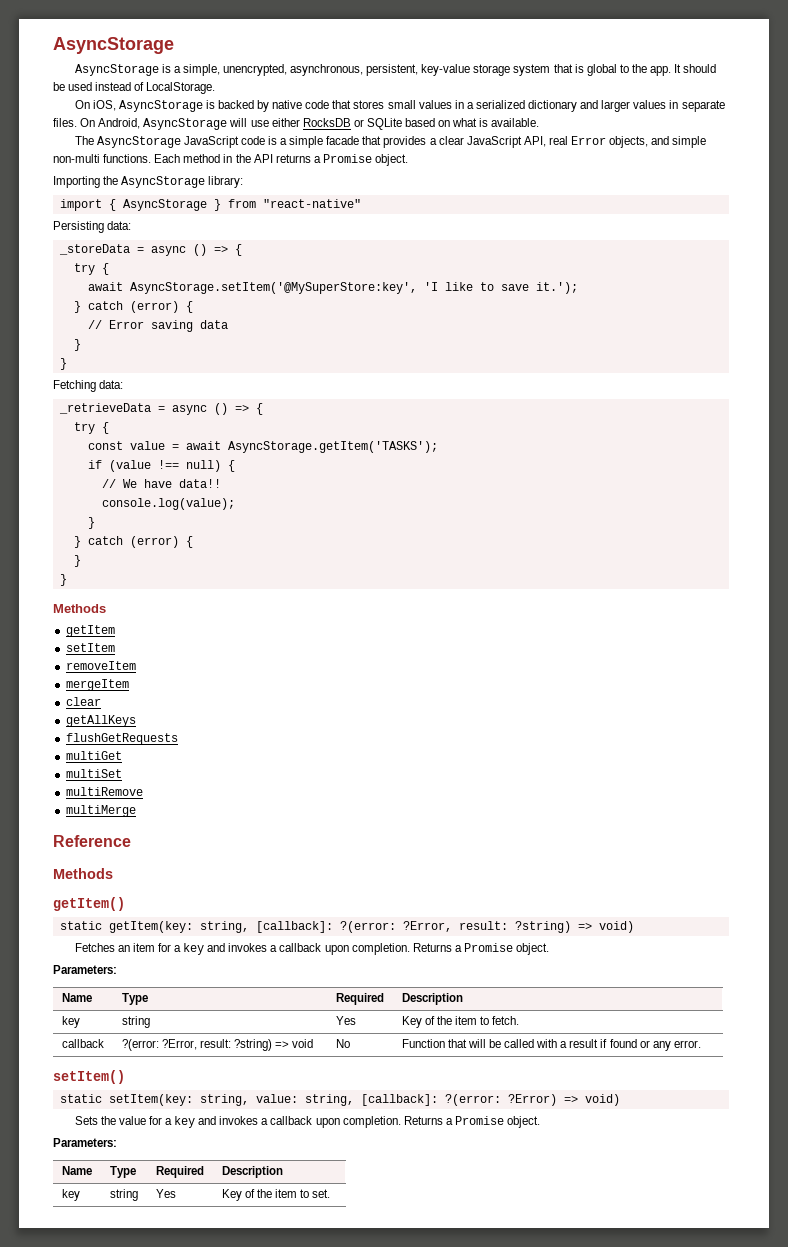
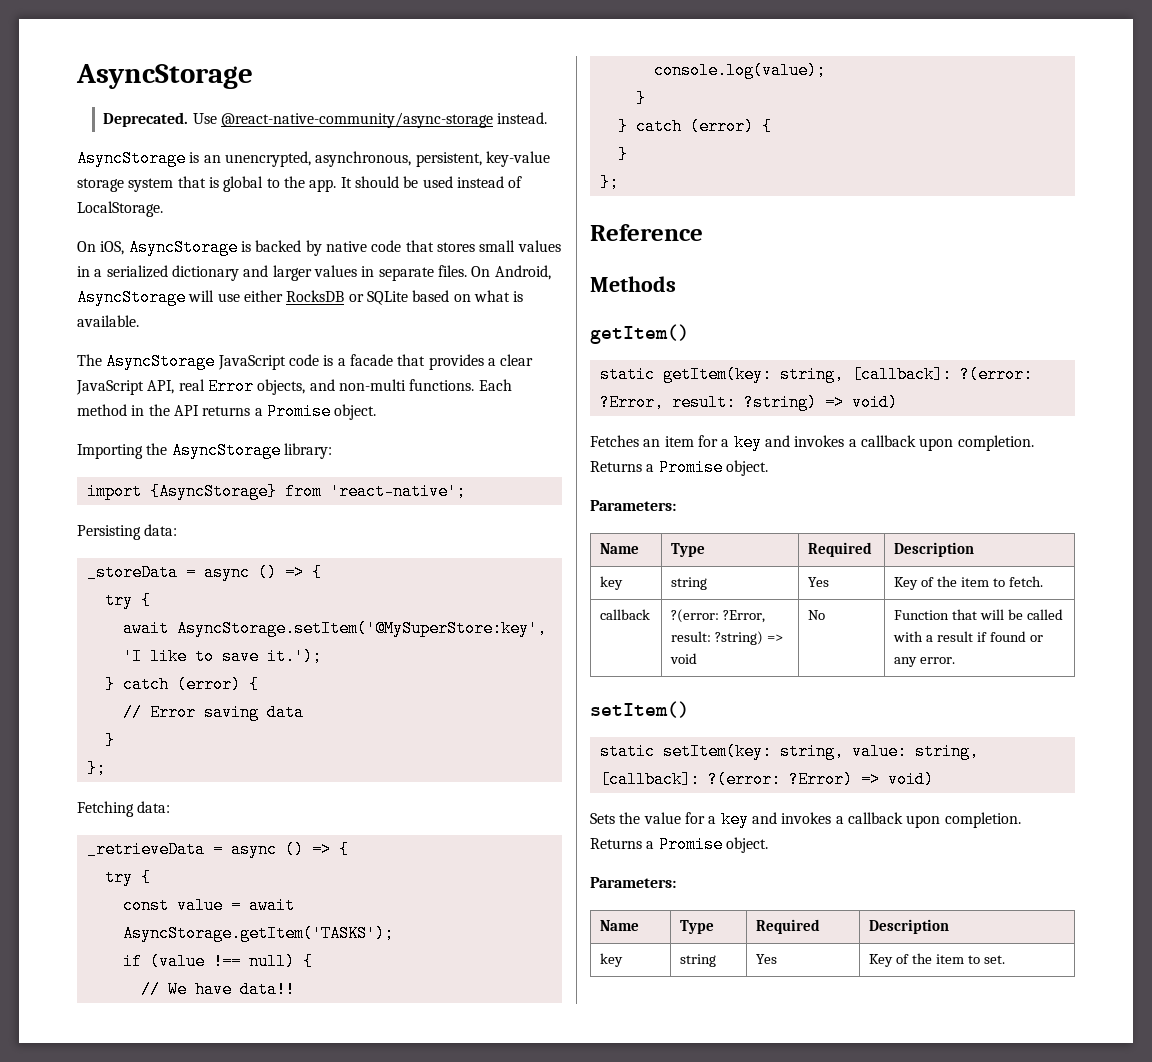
[53,37,174,54] [74,64,220,76] AsyncStorage // AsyncStorage is a simple, -> [76,64,253,89] [103,112,548,128] [77,150,221,167] AsyncStorage // Deprecated. Use @react-native-community/async-storage instead. // AsyncStorage is an
[289,136,324,148] simple -> (346, 362) none
[672,136,707,148] simple -> (335, 385) none
[108,199,361,211] { AsyncStorage } from "react-native" -> [149,483,466,500] {AsyncStorage} from 'react-native';
[59,358,67,370] } -> [86,760,106,777] };
[59,574,67,586] [53,604,106,613] [65,625,115,637] [65,643,115,652] [65,661,136,670] [65,679,129,691] [65,697,101,706] [65,715,136,727] [65,733,178,745] [65,751,122,760] [65,769,122,778] [65,787,143,796] [65,805,136,817] } // Methods // getItem // setItem // removeItem // mergeItem // clear // getAllKeys // flushGetRequests // multiGet // multiSet // multiRemove // multiMerge -> [599,174,619,191] };

